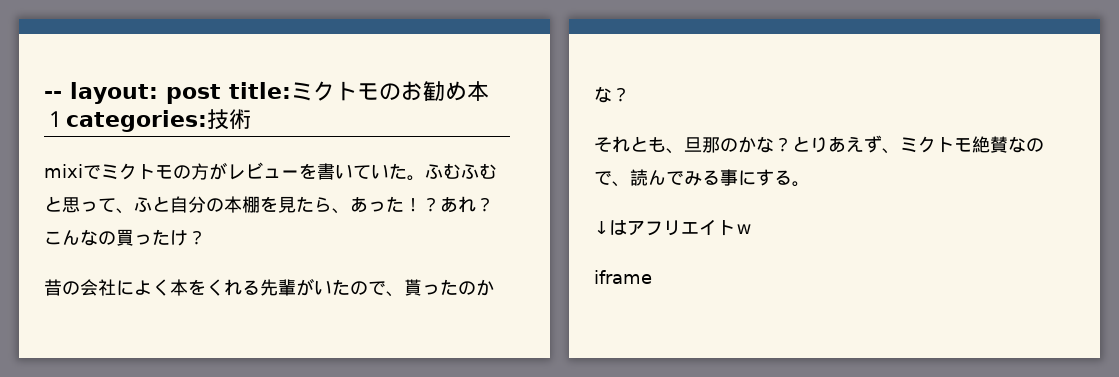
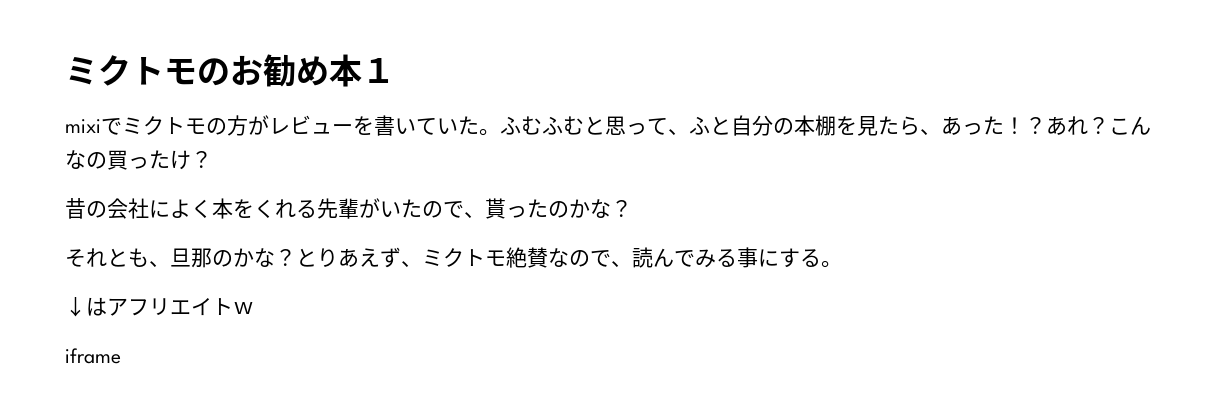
[44,82,291,104] -- layout: post title: -> (65, 71) none
[66,109,251,132] categories:技術 -> (395, 70) none

